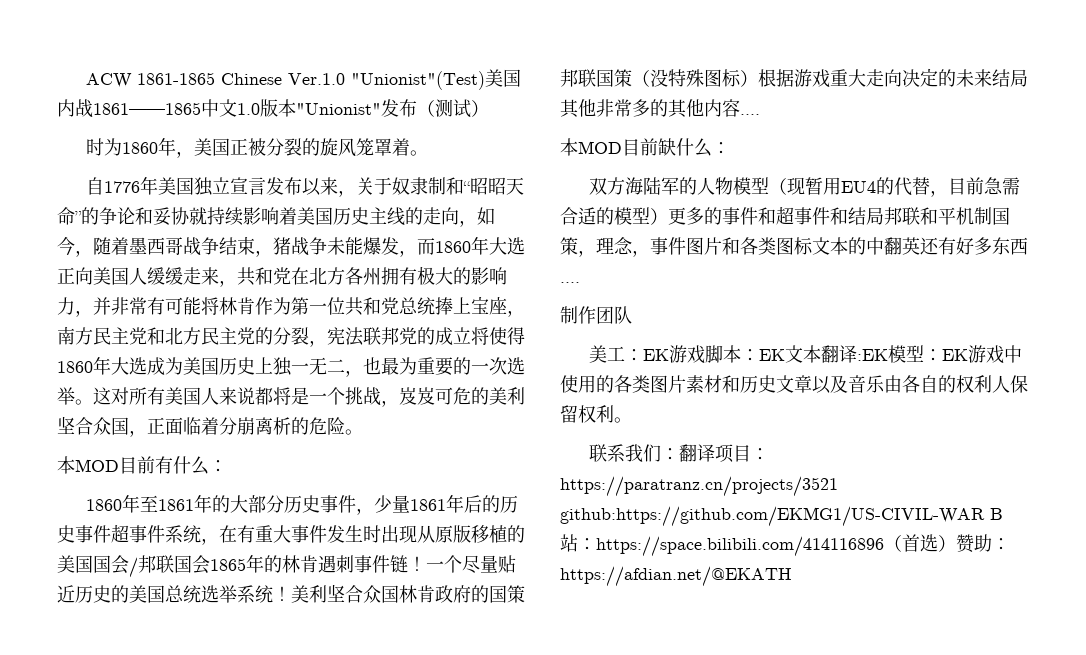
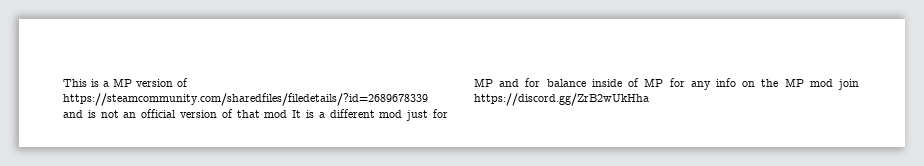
[85,69,521,90] [57,99,489,118] [85,137,428,158] [85,176,524,197] [57,207,495,227] [57,236,525,257] [57,266,507,287] [57,296,525,317] [57,326,525,347] [57,356,525,377] [57,387,525,407] [57,416,363,437] [57,456,227,475] [85,494,518,515] [57,524,525,545] [57,554,516,578] [57,584,525,603] [560,68,1028,88] [560,99,760,118] [560,138,730,157] [588,177,1020,197] [560,206,1010,225] [560,237,1028,257] [560,282,580,283] [560,306,632,324] [588,345,1022,364] [560,375,1028,394] [560,405,632,423] [588,444,769,463] [560,476,838,497] [560,506,1003,527] [560,534,1010,557] [560,566,792,587] ACW 1861-1865 Chinese Ver.1.0 "Unionist"(Test)美国内战1861——1865中文1.0版本"Unionist"发布（测试） // 时为1860年，美国正被分裂的旋风笼罩着。 // 自1776年美国独立宣言发布以来，关于奴隶制和“昭昭天命”的争论和妥协就持续影响着美国历史主线的走向，如今，随着墨西哥战争结束，猪战争未能爆发，而1860年大选正向美国人缓缓走来，共和党在北方各州拥有极大的影响力，并非常有可能将林肯作为第一位共和党总统捧上宝座，南方民主党和北方民主党的分裂，宪法联邦党的成立将使得1860年大选成为美国历史上独一无二，也最为重要的一次选举。这对所有美国人来说都将是一个挑战，岌岌可危的美利坚合众国，正面临着分崩离析的危险。 // 本MOD目前有什么： // 1860年至1861年的大部分历史事件，少量1861年后的历史事件超事件系统，在有重大事件发生时出现从原版移植的美国国会/邦联国会1865年的林肯遇刺事件链！一个尽量贴近历史的美国总统选举系统！美利坚合众国林肯政府的国策邦联国策（没特殊图标）根据游戏重大走向决定的未来结局其他非常多的其他内容.... // 本MOD目前缺什么： // 双方海陆军的人物模型（现暂用EU4的代替，目前急需合适的模型）更多的事件和超事件和结局邦联和平机制国策，理念，事件图片和各类图标文本的中翻英还有好多东西.... // 制作团队 // 美工：EK游戏脚本：EK文本翻译:EK模型：EK游戏中使用的各类图片素材和历史文章以及音乐由各自的权利人保留权利。 // 联系我们：翻译项目：https://paratranz.cn/projects/3521 github:https://github.com/EKMG1/US-CIVIL-WAR B站：https://space.bilibili.com/414116896（首选）赞助：https://afdian.net/@EKATH -> [63,78,188,87] [63,93,428,106] [63,109,449,121] [474,78,859,90] [474,93,649,106] This is a MP version of https://steamcommunity.com/sharedfiles/filedetails/?id=2689678339 and is not an official version of that mod It is a different mod just for MP and for balance inside of MP for any info on the MP mod join https://discord.gg/ZrB2wUkHha

